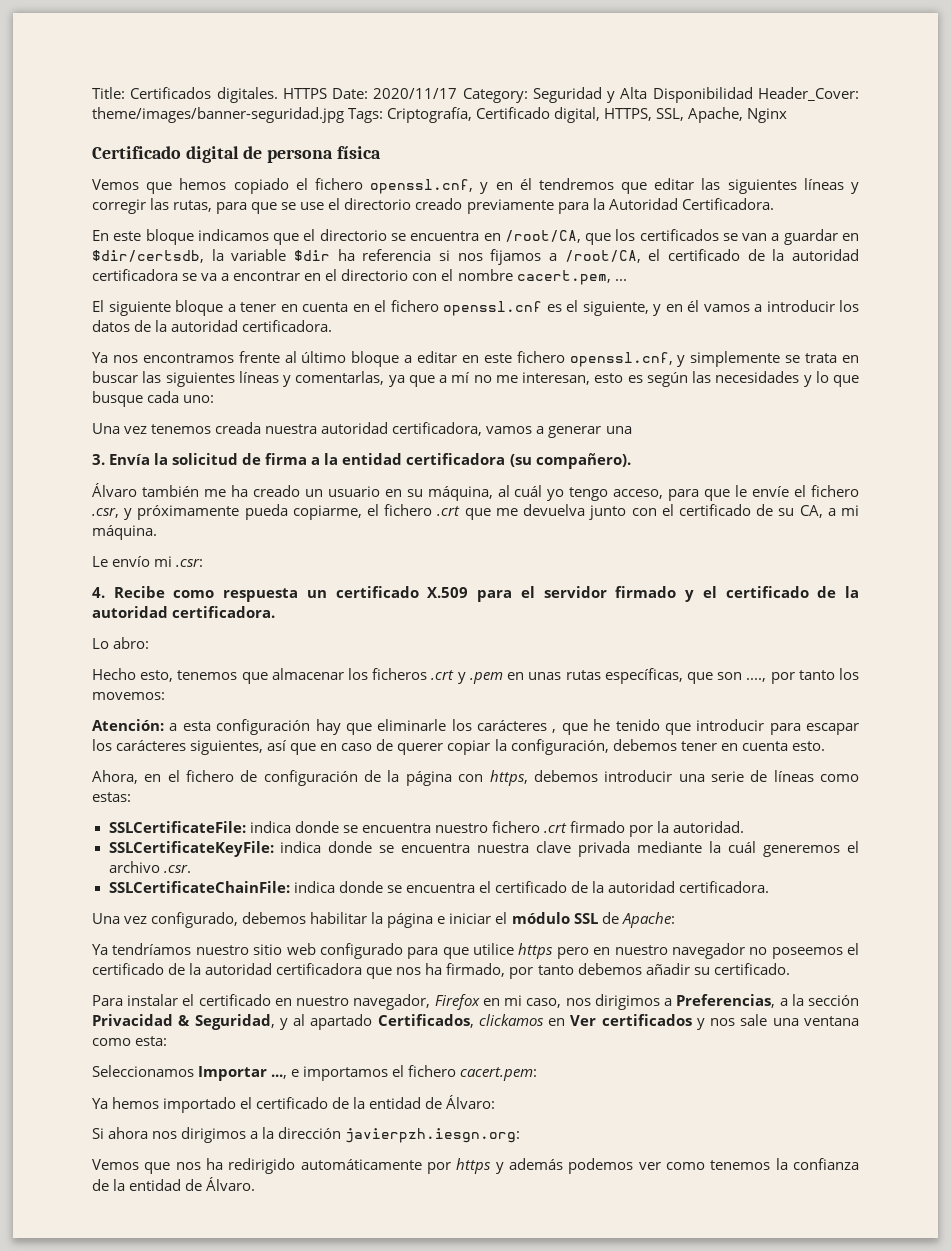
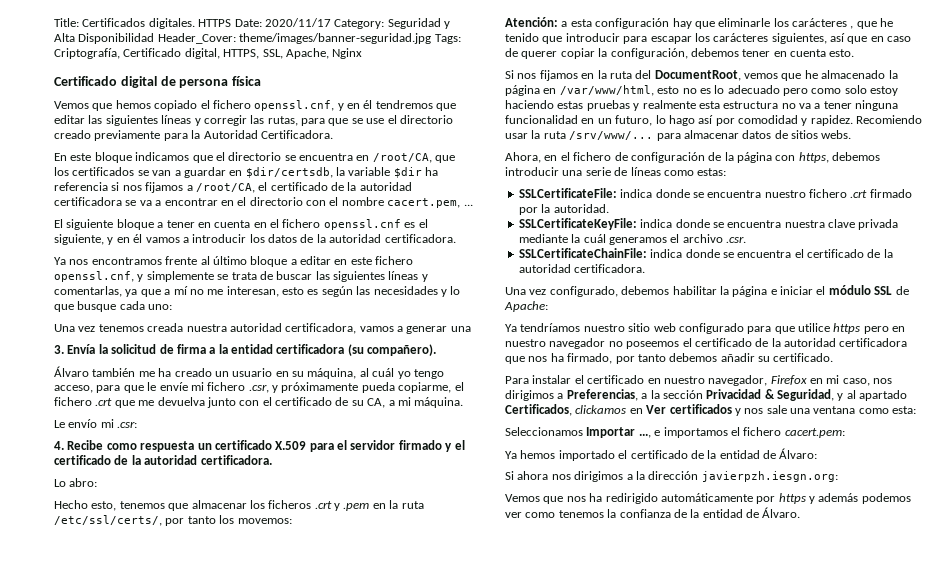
[841,355,859,363] en -> [259,271,273,280] de
[794,485,807,497] el -> [190,382,204,391] mi
[528,668,767,684] unas rutas específicas, que son ...., -> [389,500,424,509] [54,515,162,526] la ruta /etc/ssl/certs/,
(825, 746) none -> [505,70,898,81] [505,85,899,96] [505,100,899,111] [505,115,923,126] [505,130,852,141] // Si nos fijamos en la ruta del DocumentRoot, vemos que he almacenado la página en /var/www/html, esto no es lo adecuado pero como solo estoy haciendo estas pruebas y realmente esta estructura no va a tener ninguna funcionalidad en un futuro, lo hago así por comodidad y rapidez. Recomiendo usar la ruta /srv/www/... para almacenar datos de sitios webs.
[763,845,841,857] generemos -> [608,237,667,245] generamos

